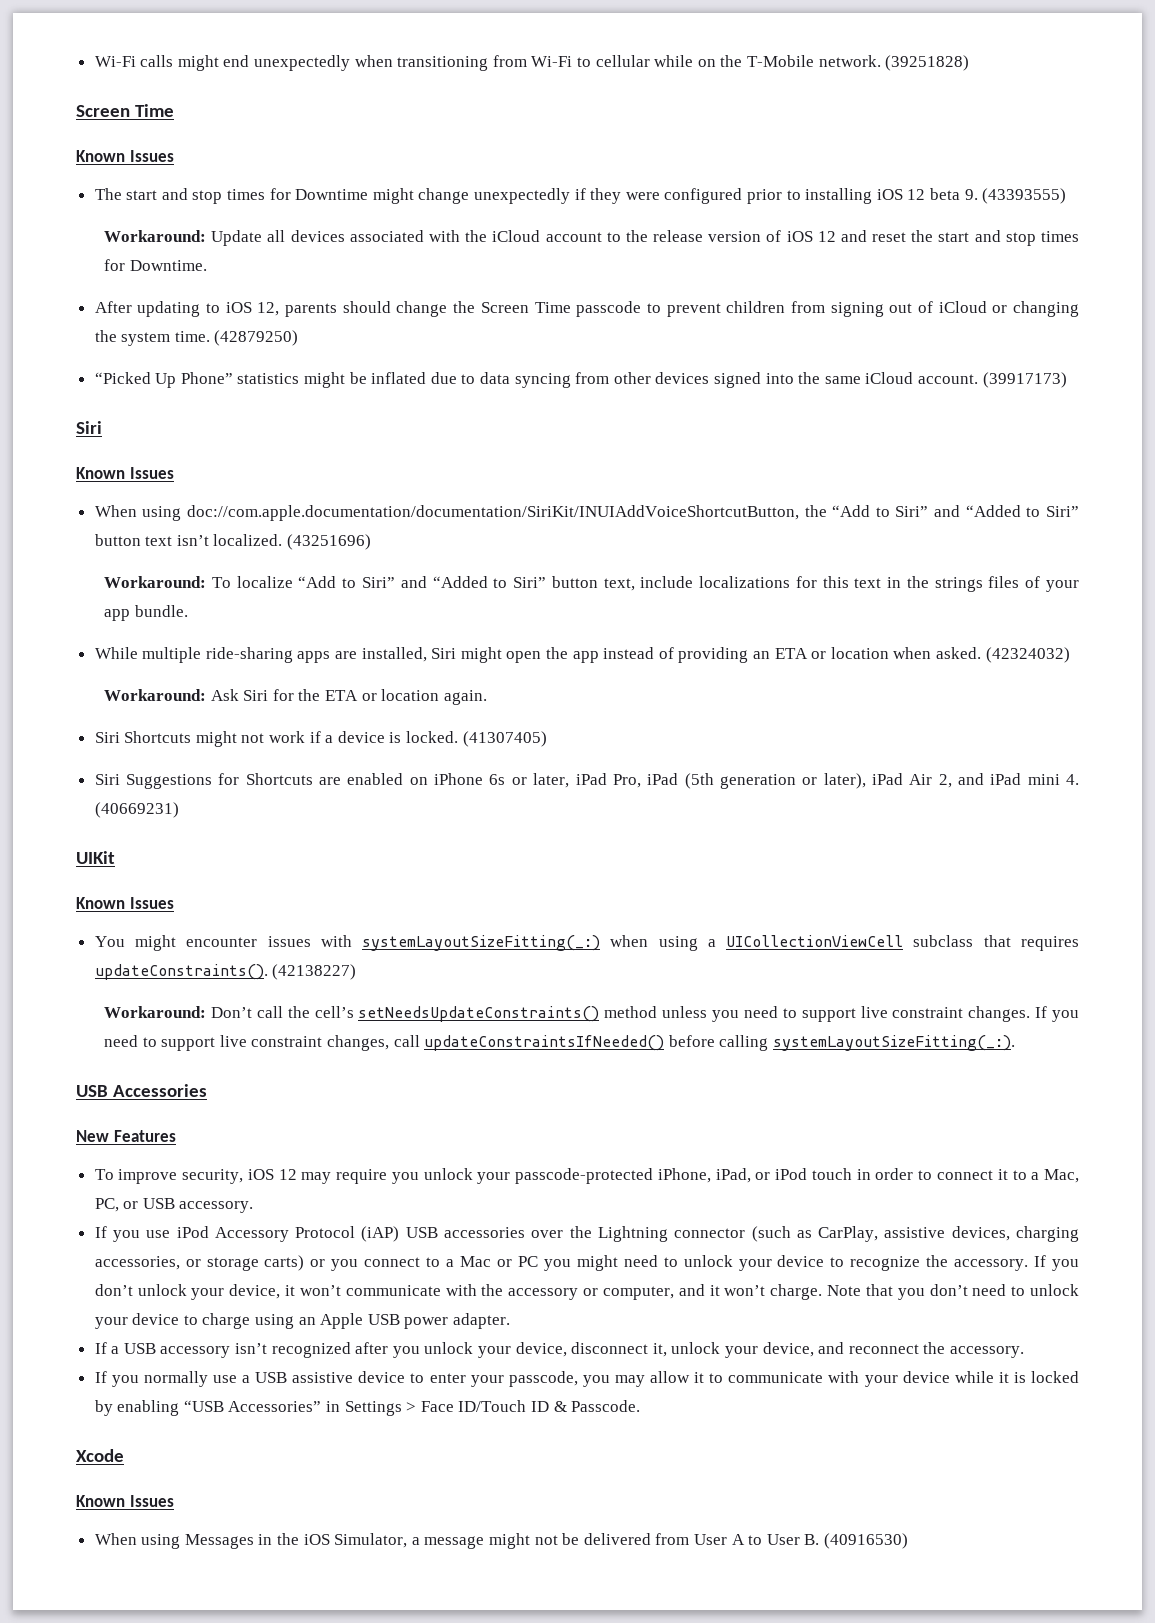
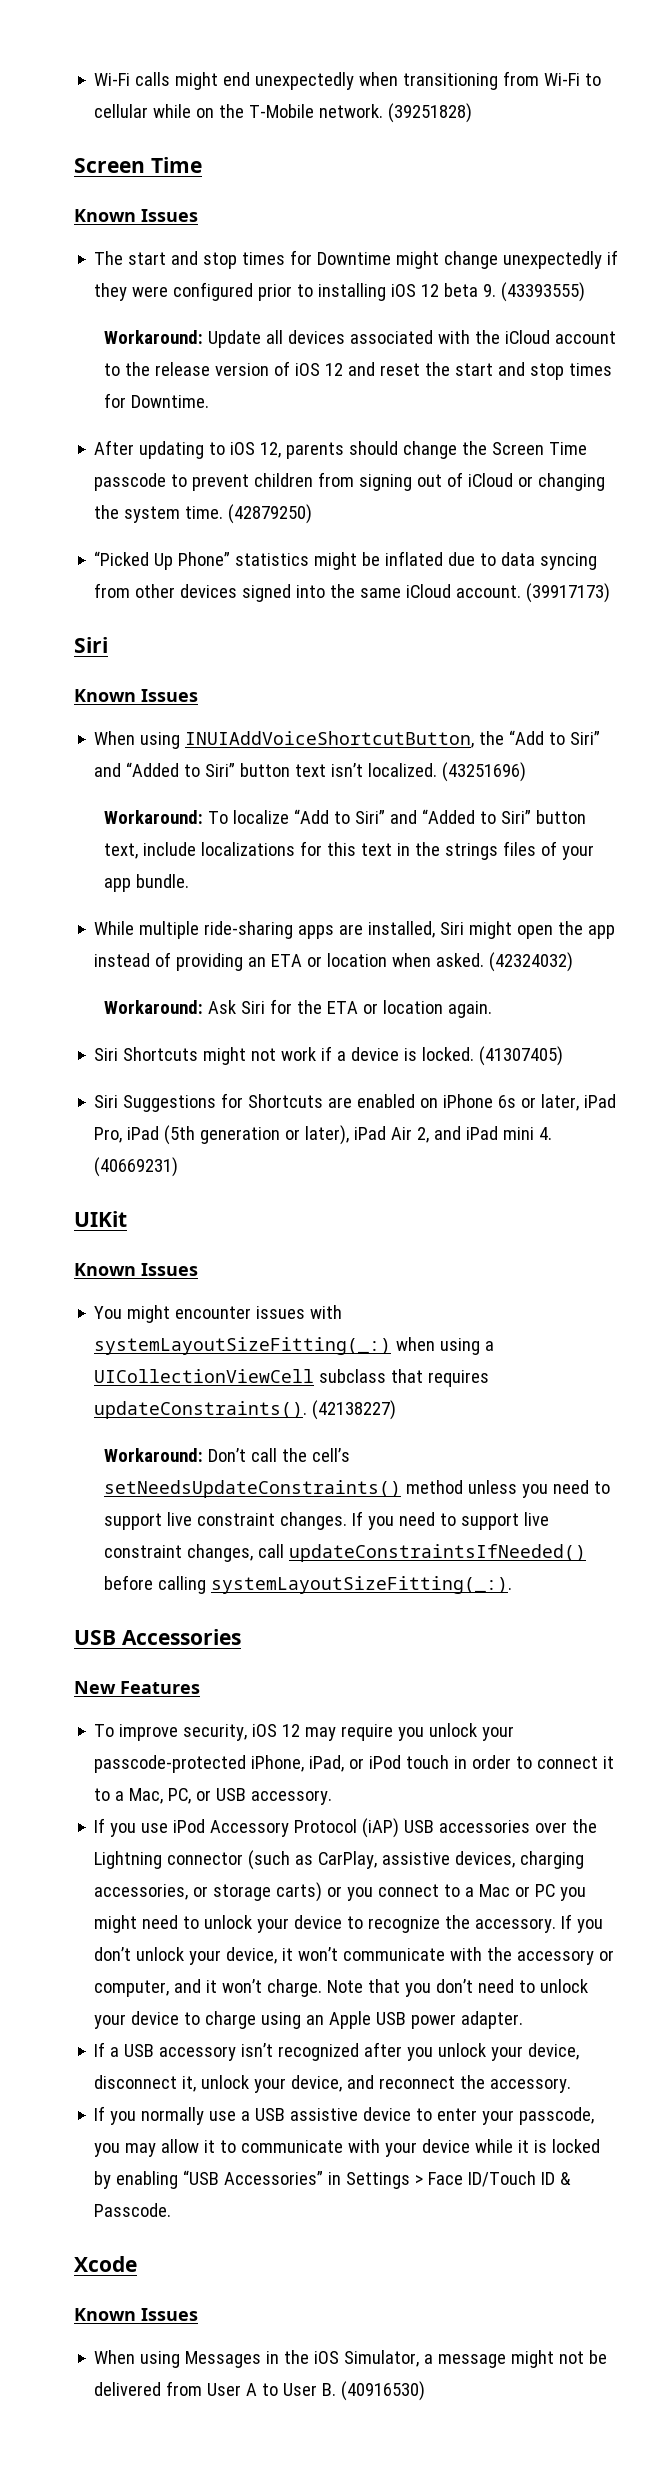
[186,505,799,521] doc://com.apple.documentation/documentation/SiriKit/INUIAddVoiceShortcutButton, -> [185,731,475,748] INUIAddVoiceShortcutButton,

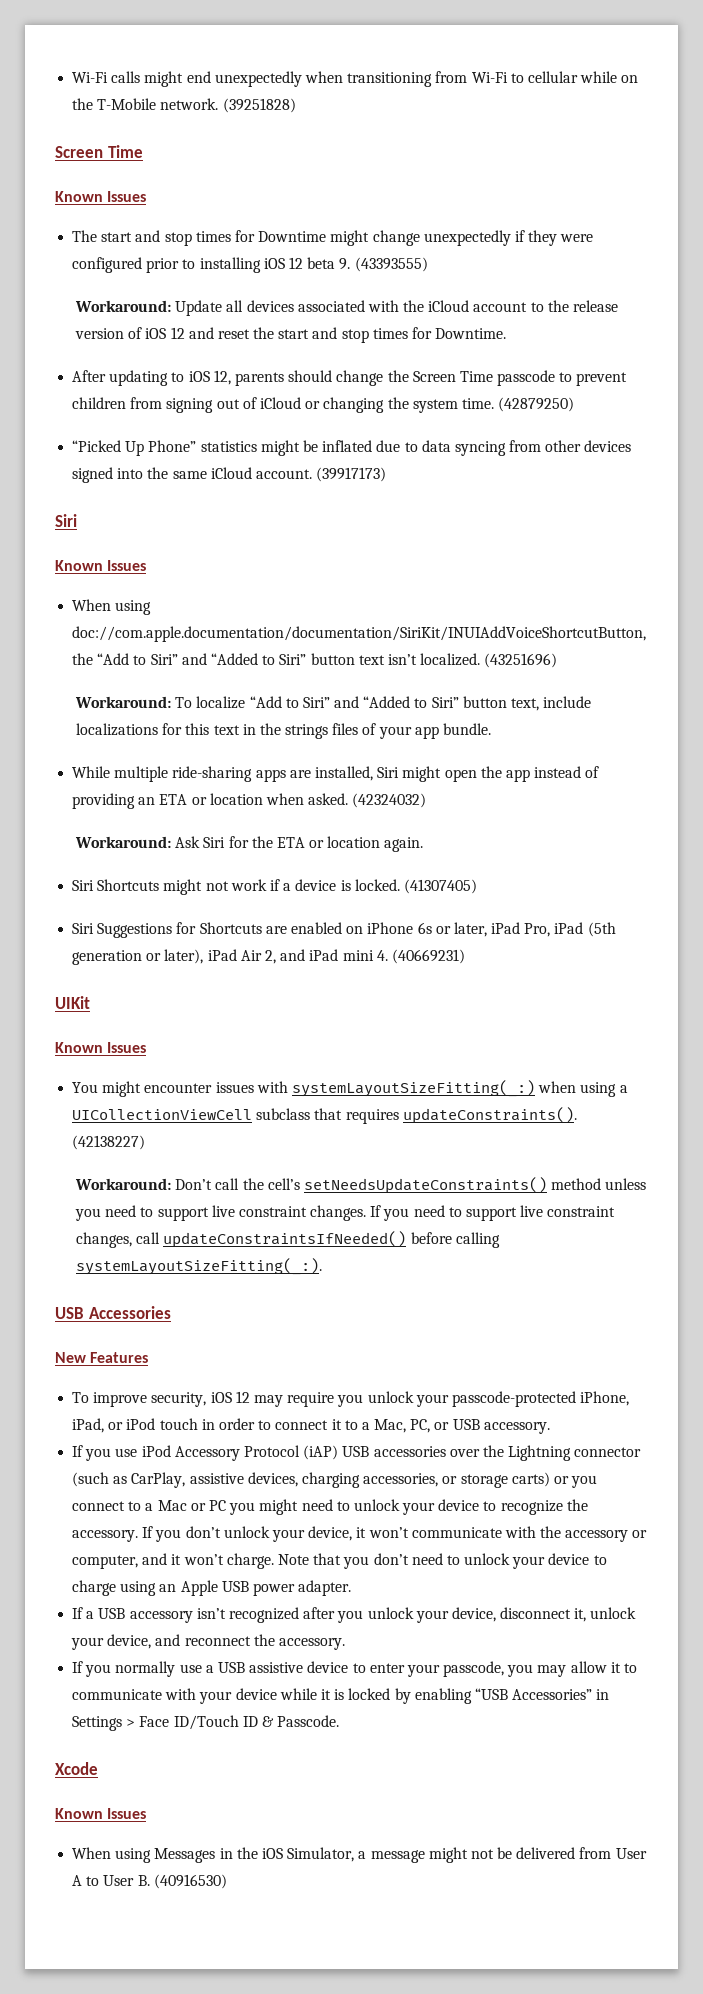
[185,731,475,748] INUIAddVoiceShortcutButton, -> [72,626,647,642] doc://com.apple.documentation/documentation/SiriKit/INUIAddVoiceShortcutButton,

